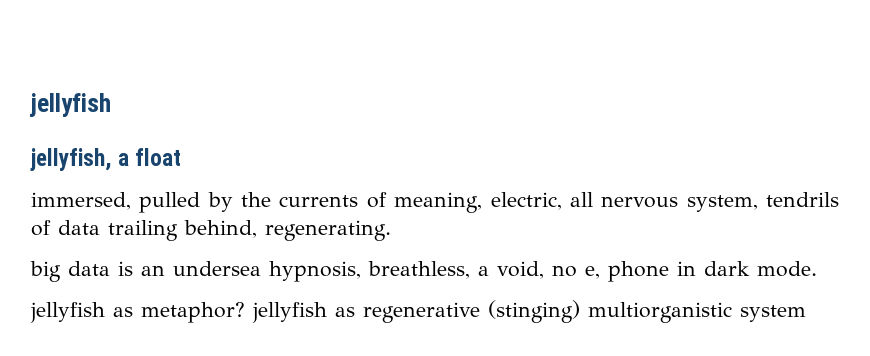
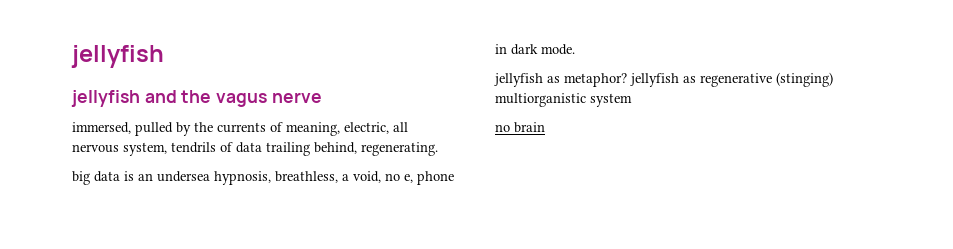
[30,148,182,171] jellyfish, a float -> [71,90,322,107] jellyfish and the vagus nerve
(806, 313) none -> [495,122,545,133] // no brain

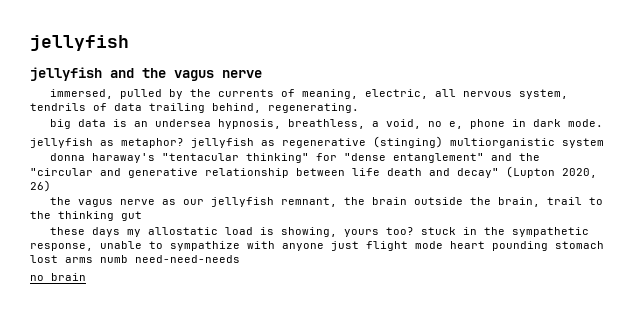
(632, 100) none -> [49,153,540,163] [30,166,597,178] [30,180,51,192] [49,197,603,207] [30,211,142,221] [49,227,589,237] [30,241,604,251] [30,255,240,263] // donna haraway's "tentacular thinking" for "dense entanglement" and the "circular and generative relationship between life death and decay" (Lupton 2020, 26) // the vagus nerve as our jellyfish remnant, the brain outside the brain, trail to the thinking gut // these days my allostatic load is showing, yours too? stuck in the sympathetic response, unable to sympathize with anyone just flight mode heart pounding stomach lost arms numb need-need-needs

